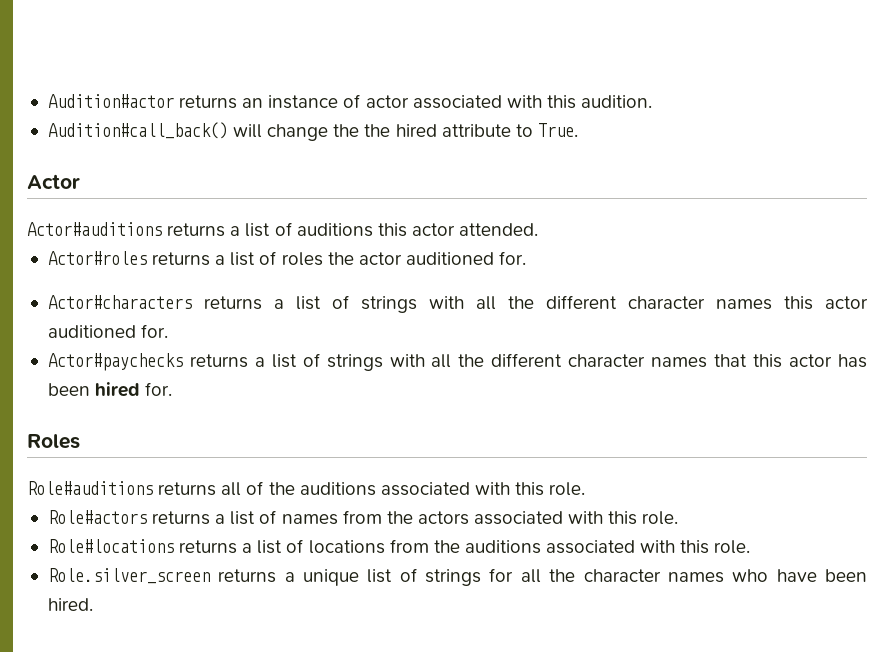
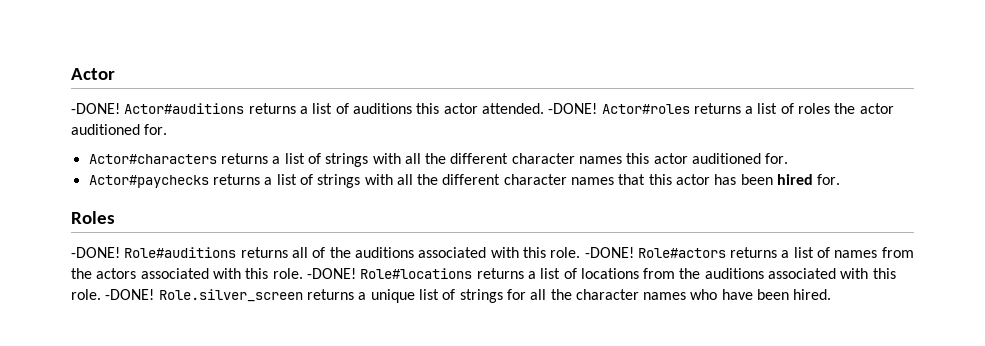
[47,94,653,109] [47,122,578,141] Audition#actor returns an instance of actor associated with this audition. // Audition#call_back() will change the the hired attribute to True. // -> (71, 74) none
(80, 181) none -> [71,103,120,114] -DONE!
(539, 229) // -> [548,103,598,114] -DONE!
(80, 441) none -> [71,247,120,258] -DONE!
(586, 489) // -> [584,247,634,258] -DONE!
(679, 518) // -> [306,268,356,279] -DONE!
(751, 547) // -> [105,289,155,300] -DONE!

